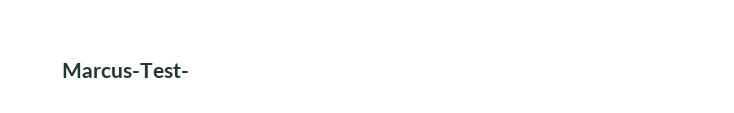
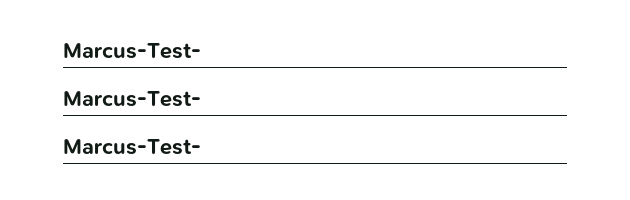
[62,63,189,78] Marcus-Test- -> [63,43,201,59] [63,91,201,107] [63,139,201,155] Marcus-Test- // Marcus-Test- // Marcus-Test-

